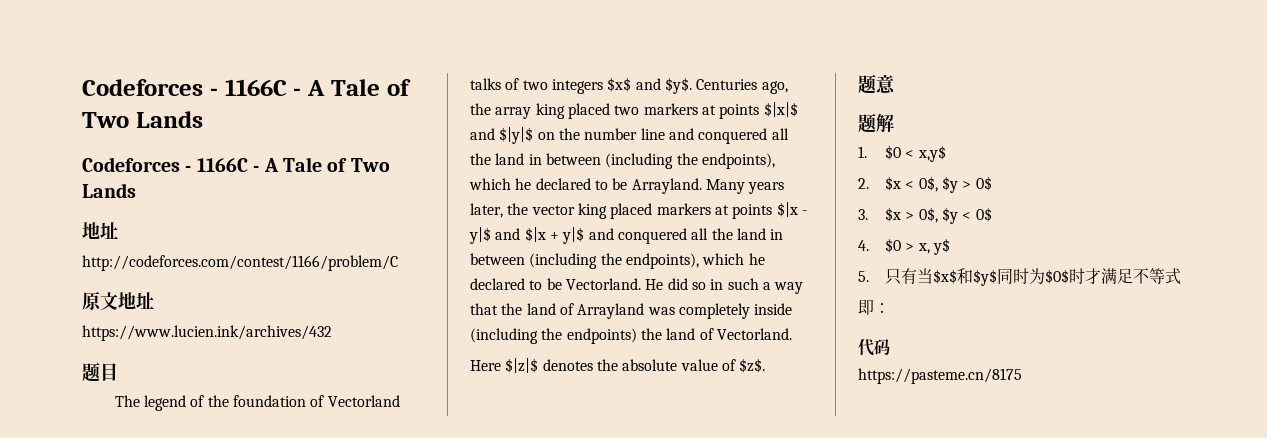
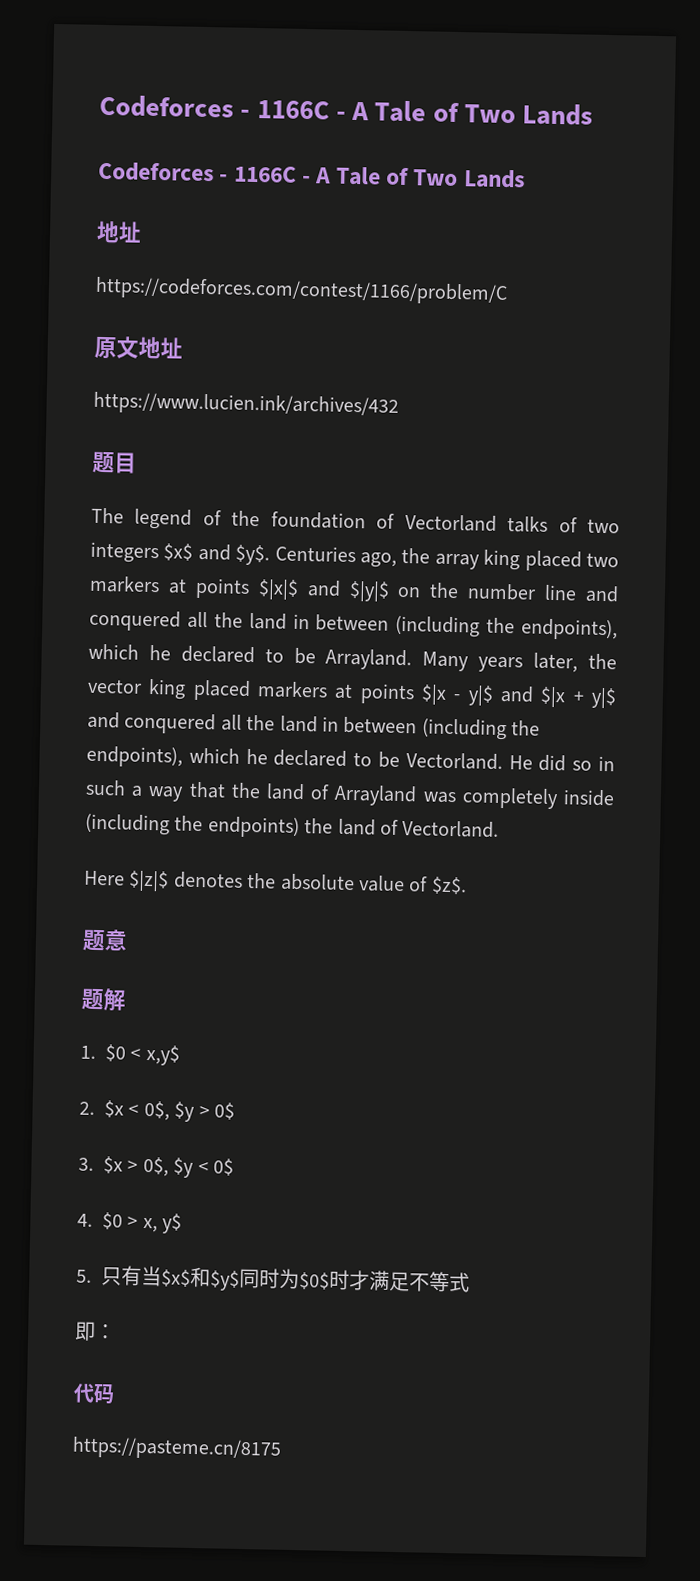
[82,255,398,271] http://codeforces.com/contest/1166/problem/C -> [95,276,508,306] https://codeforces.com/contest/1166/problem/C

